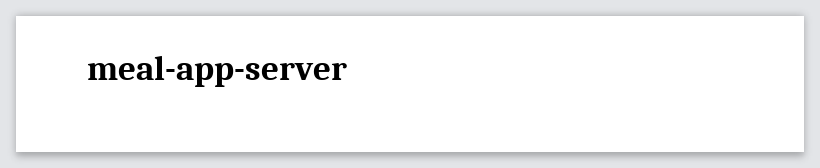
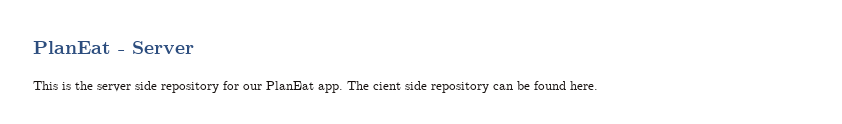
[87,55,347,87] meal-app-server -> [33,41,194,54] [33,81,598,93] PlanEat - Server // This is the server side repository for our PlanEat app. The cient side repository can be found here.

